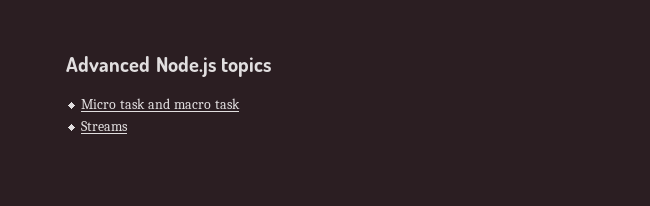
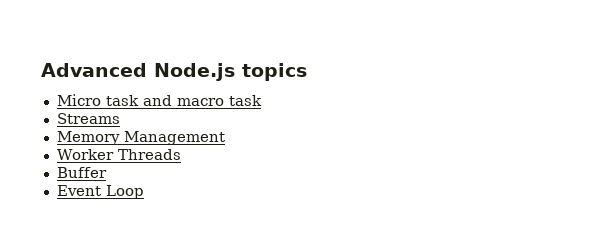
(129, 126) none -> [56,131,225,145] [56,149,181,160] [56,167,107,178] [56,185,144,199] // Memory Management // Worker Threads // Buffer // Event Loop

